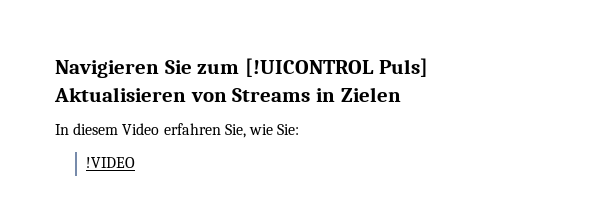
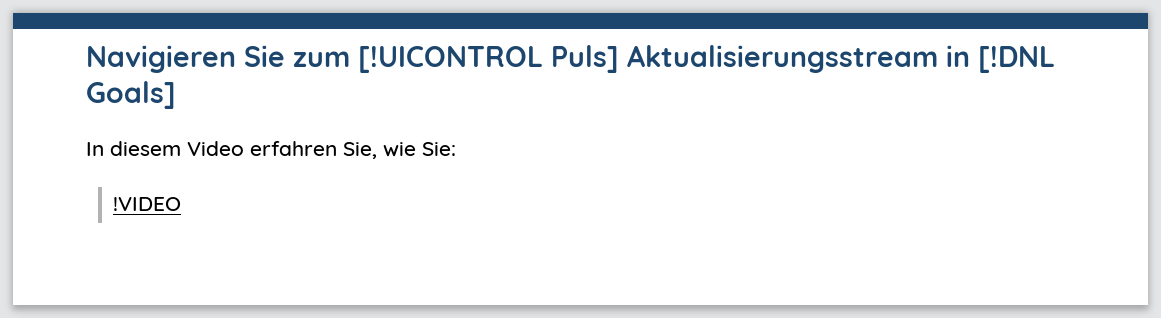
[54,87,401,102] Aktualisieren von Streams in Zielen -> [627,45,1055,73] [86,81,176,109] Aktualisierungsstream in [!DNL Goals]

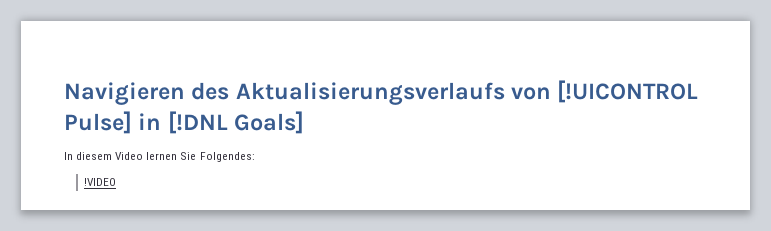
[244,45,938,73] Sie zum [!UICONTROL Puls] Aktualisierungsstream -> [191,80,699,105] [64,111,132,134] des Aktualisierungsverlaufs von [!UICONTROL Pulse]
[250,141,456,159] erfahren Sie, wie Sie: -> [146,152,255,162] lernen Sie Folgendes:

